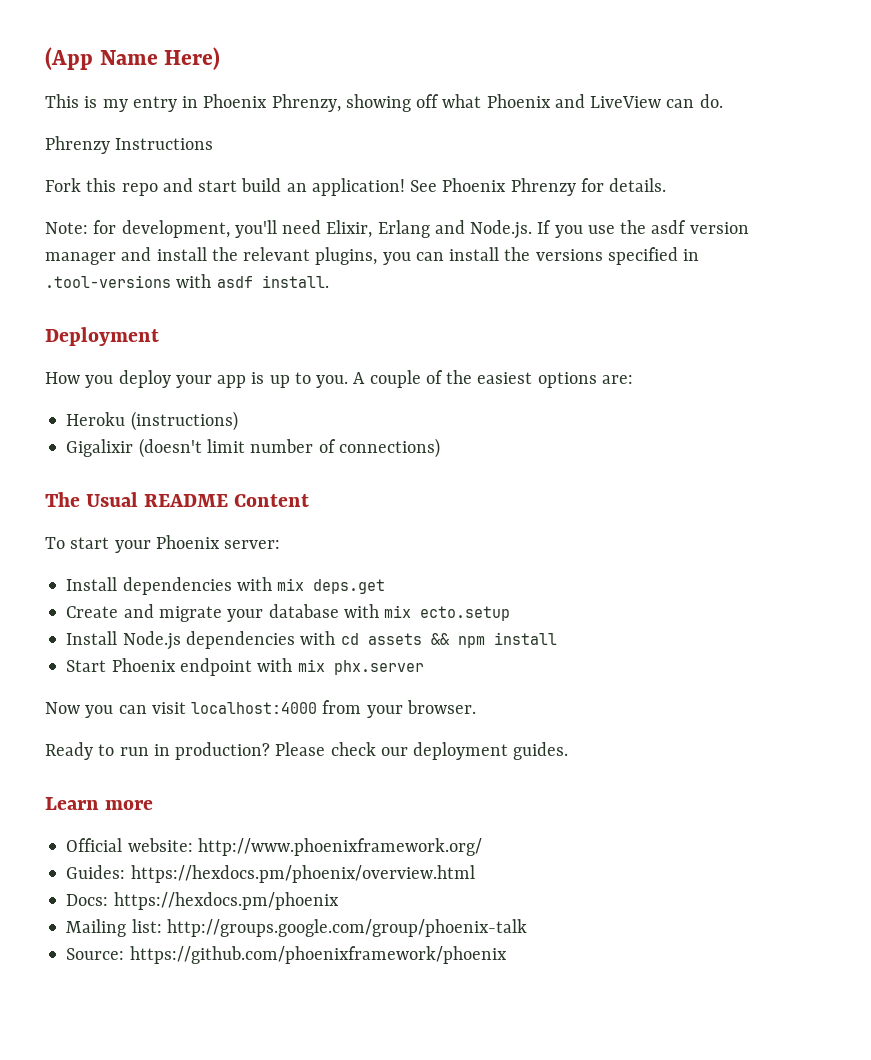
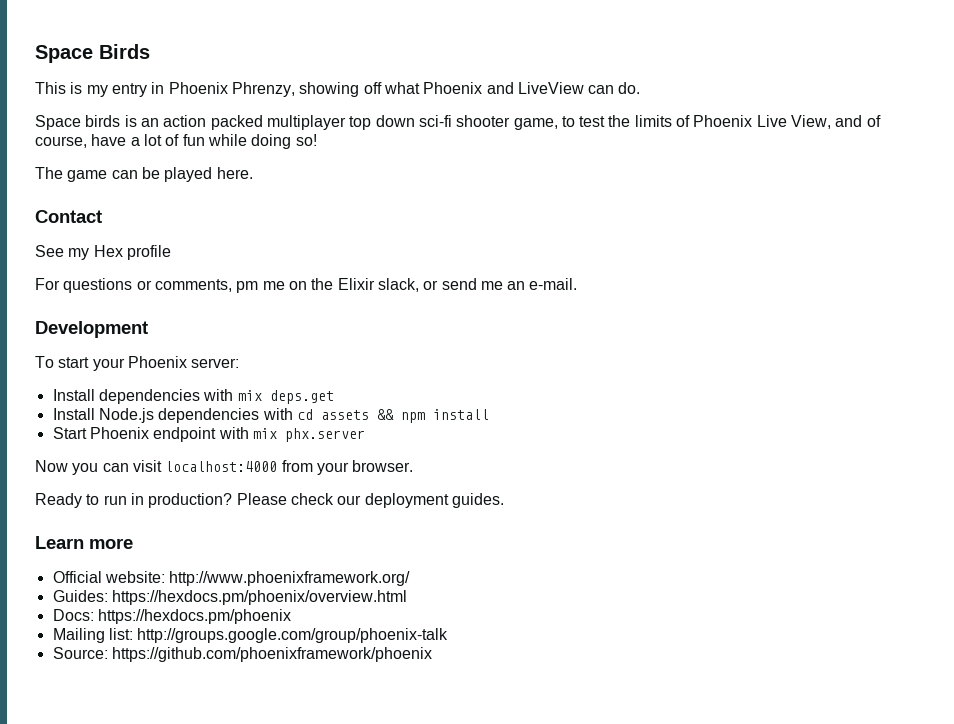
[45,47,221,70] (App Name Here) -> [35,44,150,63] Space Birds
[45,136,214,154] [45,178,667,196] [45,220,749,239] [45,247,700,265] [45,274,329,288] [45,327,159,346] [45,370,633,388] [66,411,238,431] [66,438,440,458] [45,492,310,507] Phrenzy Instructions // Fork this repo and start build an application! See Phoenix Phrenzy for details. // Note: for development, you'll need Elixir, Erlang and Node.js. If you use the asdf version manager and install the relevant plugins, you can install the versions specified in .tool-versions with asdf install. // Deployment // How you deploy your app is up to you. A couple of the easiest options are: // Heroku (instructions) // Gigalixir (doesn't limit number of connections) // The Usual README Content -> [35,115,881,130] [35,134,317,149] [35,167,253,182] [35,210,102,223] [35,245,171,260] [35,278,578,293] [35,321,148,338] Space birds is an action packed multiplayer top down sci-fi shooter game, to test the limits of Phoenix Live View, and of course, have a lot of fun while doing so! // The game can be played here. // Contact // See my Hex profile // For questions or comments, pm me on the Elixir slack, or send me an e-mail. // Development
[66,604,511,622] // Create and migrate your database with mix ecto.setup -> (334, 397) none

